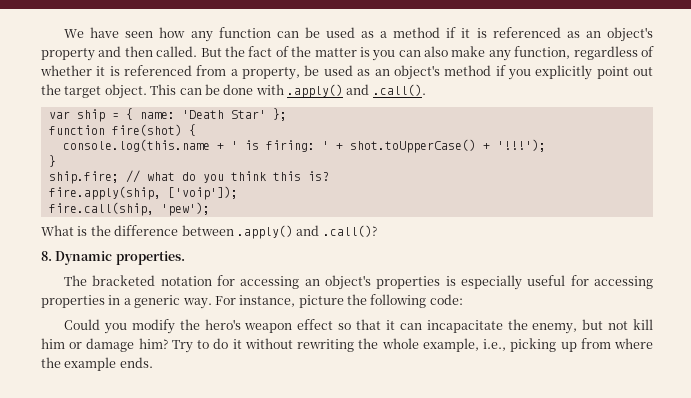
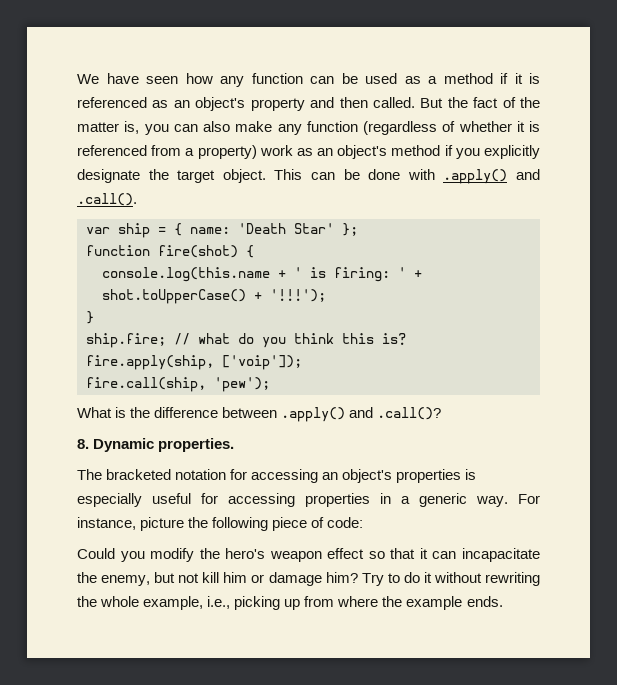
[359,47,370,57] is -> [124,121,140,134] is,
[514,46,638,60] function, regardless -> [306,121,437,135] function (regardless
[242,65,353,80] property, be used -> [197,145,293,159] property) work
[596,66,654,79] point out -> [77,169,140,183] designate
(427, 301) none -> [272,517,325,531] piece of

